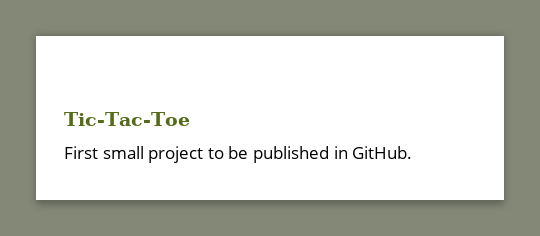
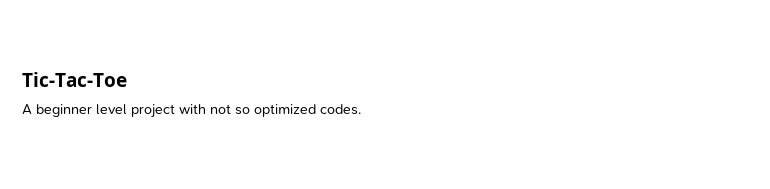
[64,146,413,163] First small project to be published in GitHub. -> [22,104,361,118] A beginner level project with not so optimized codes.

